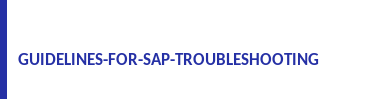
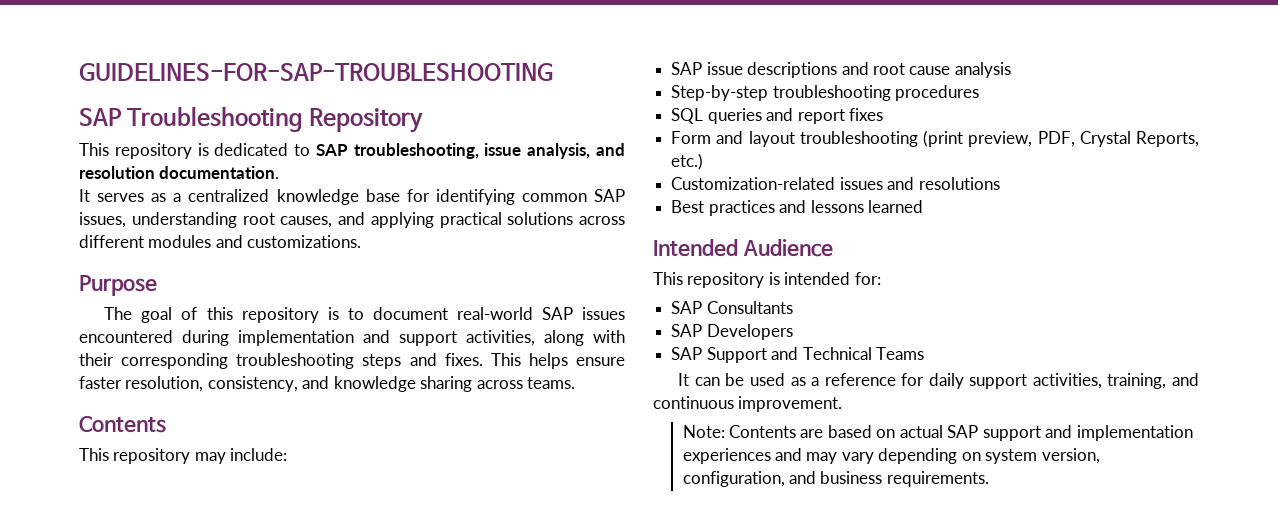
(319, 59) none -> [79,106,424,133] [79,143,625,159] [79,166,280,179] [79,189,626,205] [79,212,625,228] [79,235,362,248] [79,275,157,296] [104,307,626,323] [79,330,625,346] [79,353,625,369] [79,376,576,392] [79,416,166,433] [79,448,288,464] [671,62,1011,78] [671,85,980,101] [671,108,883,124] [671,130,1199,147] [671,153,704,170] [671,177,1000,190] [671,200,923,216] [653,239,833,257] [653,272,881,288] [671,301,793,314] [671,324,793,340] [671,347,924,363] [678,373,1199,389] [653,396,843,412] [682,425,1193,441] [682,448,1100,464] [682,471,989,487] // SAP Troubleshooting Repository // This repository is dedicated to SAP troubleshooting, issue analysis, and resolution documentation. // It serves as a centralized knowledge base for identifying common SAP issues, understanding root causes, and applying practical solutions across different modules and customizations. // Purpose // The goal of this repository is to document real-world SAP issues encountered during implementation and support activities, along with their corresponding troubleshooting steps and fixes. This helps ensure faster resolution, consistency, and knowledge sharing across teams. // Contents // This repository may include: // SAP issue descriptions and root cause analysis // Step-by-step troubleshooting procedures // SQL queries and report fixes // Form and layout troubleshooting (print preview, PDF, Crystal Reports, etc.) // Customization-related issues and resolutions // Best practices and lessons learned // Intended Audience // This repository is intended for: // SAP Consultants // SAP Developers // SAP Support and Technical Teams // It can be used as a reference for daily support activities, training, and continuous improvement. // Note: Contents are based on actual SAP support and implementation experiences and may vary depending on system version, configuration, and business requirements.

